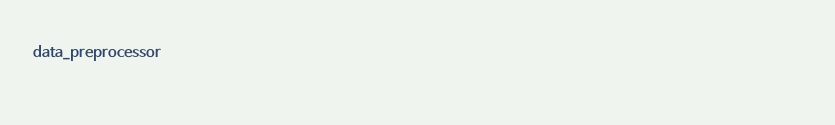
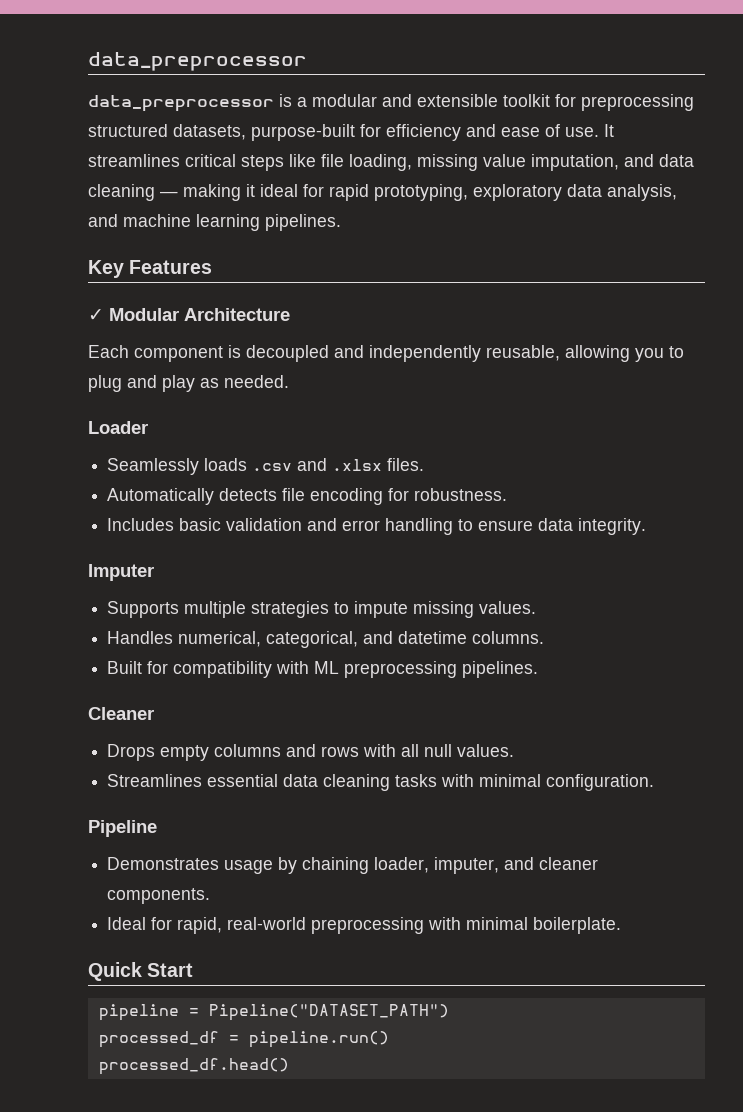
[33,45,161,61] data_preprocessor -> [88,52,307,71] [88,94,694,112] [88,124,614,141] [88,154,694,171] [88,184,677,201] [88,214,341,231] [88,260,213,278] [88,308,290,321] [88,345,684,362] [88,375,289,392] [88,421,148,434] [107,458,425,475] [107,488,508,505] [107,518,647,535] [88,564,154,581] [107,601,537,618] [107,631,545,648] [107,661,539,678] [88,707,154,720] [107,744,515,761] [107,774,655,791] [88,820,157,837] [107,857,599,874] [107,888,211,904] [107,917,622,934] [88,962,194,981] [98,1004,449,1021] [98,1031,389,1048] [98,1058,289,1075] data_preprocessor // data_preprocessor is a modular and extensible toolkit for preprocessing structured datasets, purpose-built for efficiency and ease of use. It streamlines critical steps like file loading, missing value imputation, and data cleaning — making it ideal for rapid prototyping, exploratory data analysis, and machine learning pipelines. // Key Features // ✓ Modular Architecture // Each component is decoupled and independently reusable, allowing you to plug and play as needed. // Loader // Seamlessly loads .csv and .xlsx files. // Automatically detects file encoding for robustness. // Includes basic validation and error handling to ensure data integrity. // Imputer // Supports multiple strategies to impute missing values. // Handles numerical, categorical, and datetime columns. // Built for compatibility with ML preprocessing pipelines. // Cleaner // Drops empty columns and rows with all null values. // Streamlines essential data cleaning tasks with minimal configuration. // Pipeline // Demonstrates usage by chaining loader, imputer, and cleaner components. // Ideal for rapid, real-world preprocessing with minimal boilerplate. // Quick Start // pipeline = Pipeline("DATASET_PATH") // processed_df = pipeline.run() // processed_df.head()

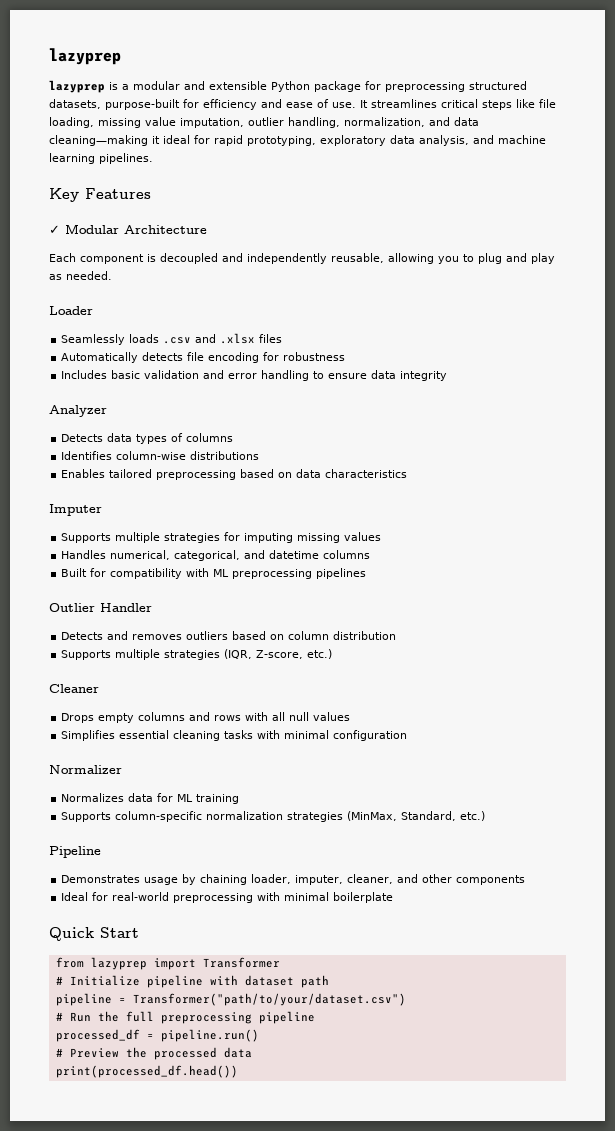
[88,52,307,71] [88,95,274,112] data_preprocessor // data_preprocessor -> [49,48,121,65] [49,80,105,93] lazyprep // lazyprep
[503,94,550,107] toolkit -> [271,81,361,92] Python package
[624,154,694,167] [88,184,241,201] and data cleaning — making -> [248,117,479,128] [49,135,148,146] outlier handling, normalization, and data cleaning—making
[387,458,425,471] files. -> [259,334,283,343] files
[414,488,508,501] robustness. -> [283,352,346,361] robustness
[578,518,647,535] integrity. -> [400,371,448,381] [49,405,107,417] [61,433,234,444] [61,451,260,460] [61,469,408,480] integrity // Analyzer // Detects data types of columns // Identifies column-wise distributions // Enables tailored preprocessing based on data characteristics
[334,601,537,618] to impute missing values. -> [224,532,382,543] for imputing missing values
[472,631,545,644] columns. -> [323,550,371,559] columns
[462,661,539,678] pipelines. -> [316,568,367,579] [49,603,152,612] [61,631,397,640] [61,649,333,660] pipelines // Outlier Handler // Detects and removes outliers based on column distribution // Supports multiple strategies (IQR, Z-score, etc.)
[457,744,515,757] [107,774,655,791] values. // Streamlines essential data cleaning tasks with minimal configuration. -> [313,712,351,721] [61,730,408,741] [49,765,122,774] [61,793,240,804] [61,811,486,822] values // Simplifies essential cleaning tasks with minimal configuration // Normalizer // Normalizes data for ML training // Supports column-specific normalization strategies (MinMax, Standard, etc.)
[504,857,599,870] [107,888,211,904] and cleaner components. -> [347,874,526,885] cleaner, and other components
[177,917,223,934] rapid, -> (109, 896) none
[533,917,622,934] boilerplate. -> [333,892,394,903] boilerplate
[98,1004,449,1021] [98,1031,389,1048] [98,1058,289,1075] pipeline = Pipeline("DATASET_PATH") // processed_df = pipeline.run() // processed_df.head() -> [55,957,280,970] [55,975,329,988] [55,993,406,1006] [55,1011,315,1024] [55,1029,259,1042] [55,1047,252,1060] [55,1065,238,1078] from lazyprep import Transformer // # Initialize pipeline with dataset path // pipeline = Transformer("path/to/your/dataset.csv") // # Run the full preprocessing pipeline // processed_df = pipeline.run() // # Preview the processed data // print(processed_df.head())

